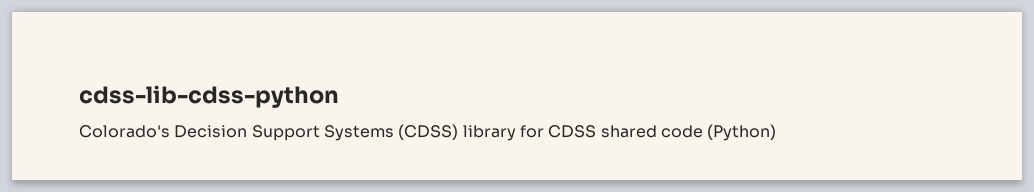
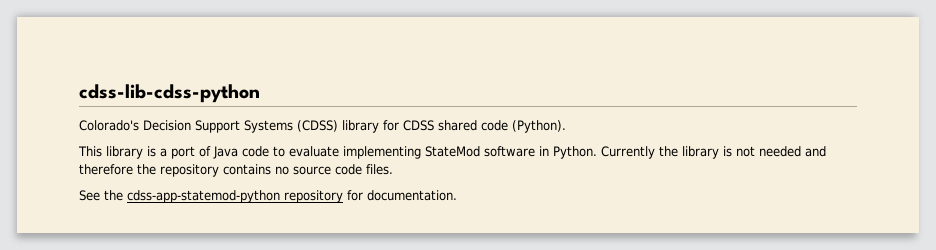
[707,124,777,141] (Python) -> [512,120,566,133] [78,146,826,159] [79,164,393,177] [79,190,457,203] (Python). // This library is a port of Java code to evaluate implementing StateMod software in Python. Currently the library is not needed and therefore the repository contains no source code files. // See the cdss-app-statemod-python repository for documentation.

